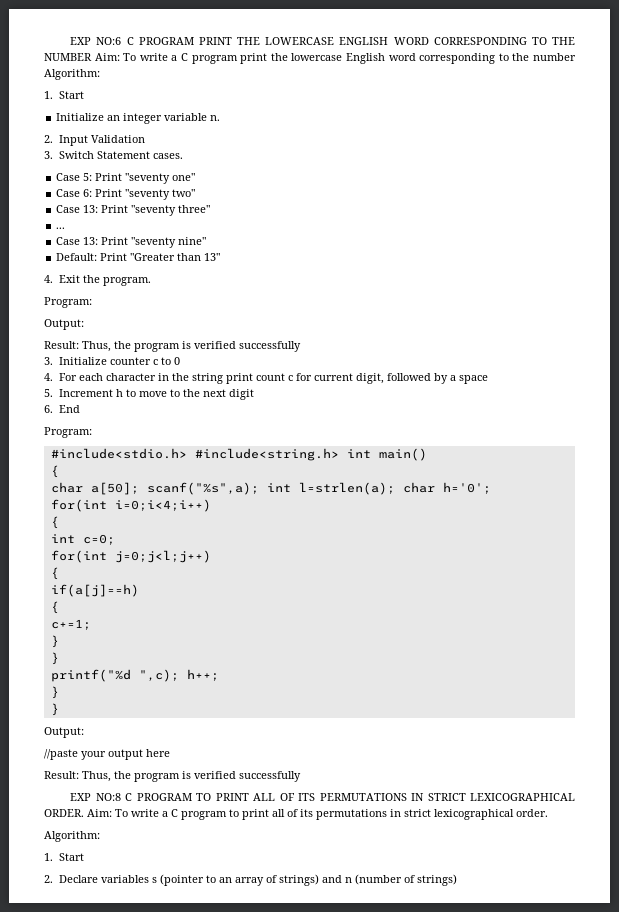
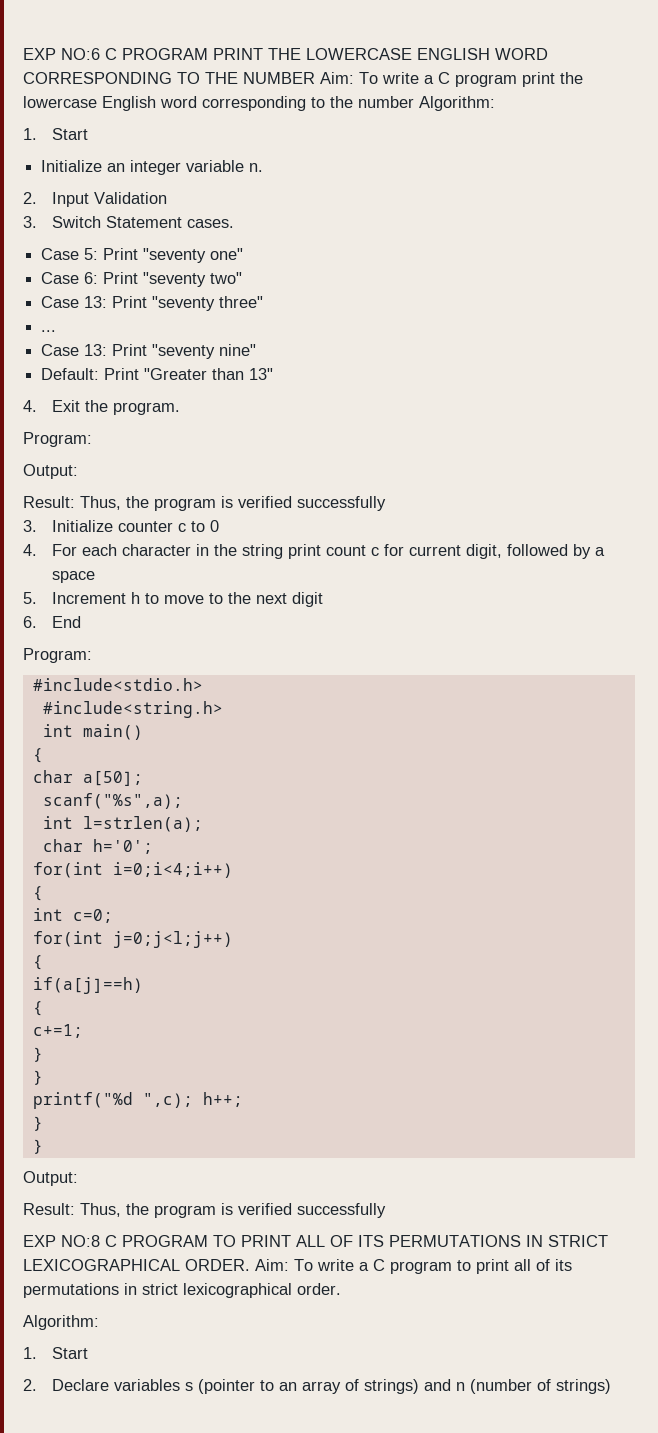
(187, 453) none -> (203, 684) //
(339, 454) none -> (223, 709) //
(139, 488) none -> (143, 778) //
(259, 488) none -> (183, 801) //
(395, 488) none -> (203, 824) //
[44,749,170,760] // //paste your output here -> (78, 1178) none

